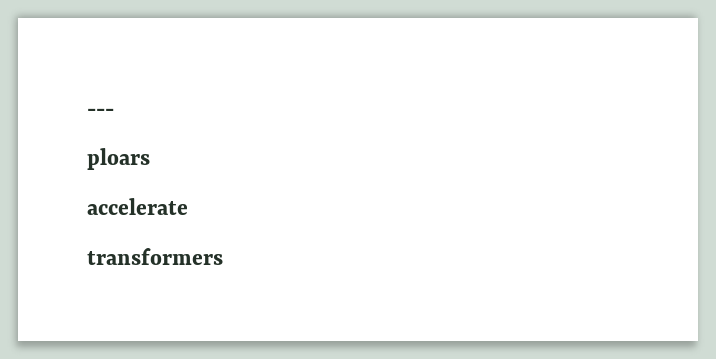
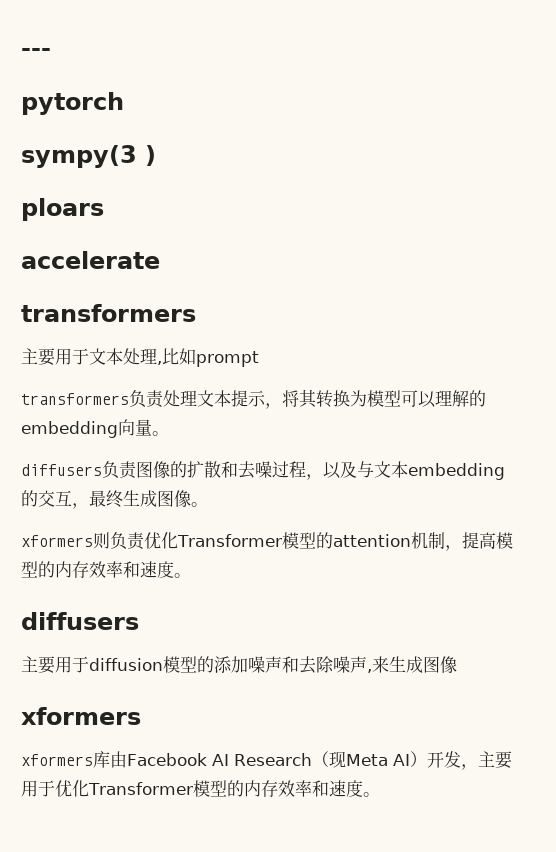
(114, 111) none -> [21,92,124,115] [21,145,156,168] // pytorch // sympy(3 )
(223, 256) none -> [21,348,259,367] [21,389,486,409] [21,419,169,438] [21,461,505,480] [21,490,208,509] [21,532,513,551] [21,561,191,578] [21,612,139,630] [21,656,457,674] [21,707,141,725] [21,751,512,770] [21,780,380,797] // 主要用于文本处理,比如prompt // transformers负责处理文本提示，将其转换为模型可以理解的embedding向量。 // diffusers负责图像的扩散和去噪过程，以及与文本embedding的交互，最终生成图像。 // xformers则负责优化Transformer模型的attention机制，提高模型的内存效率和速度。 // diffusers // 主要用于diffusion模型的添加噪声和去除噪声,来生成图像 // xformers // xformers库由Facebook AI Research（现Meta AI）开发，主要用于优化Transformer模型的内存效率和速度。

